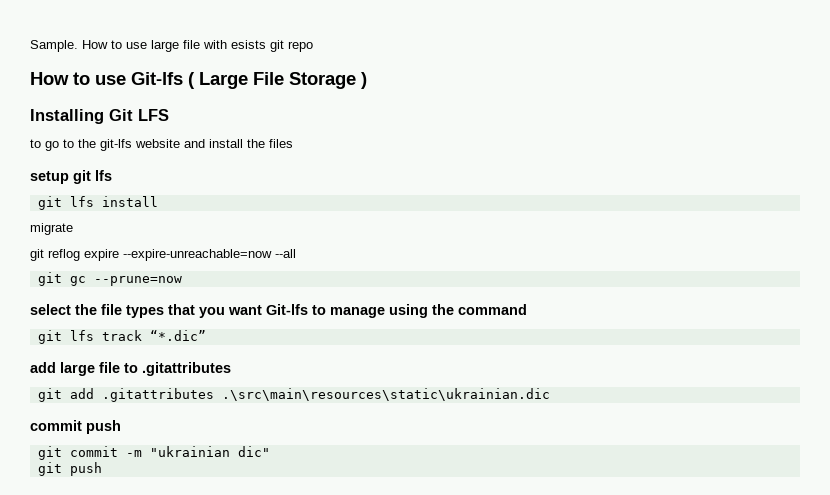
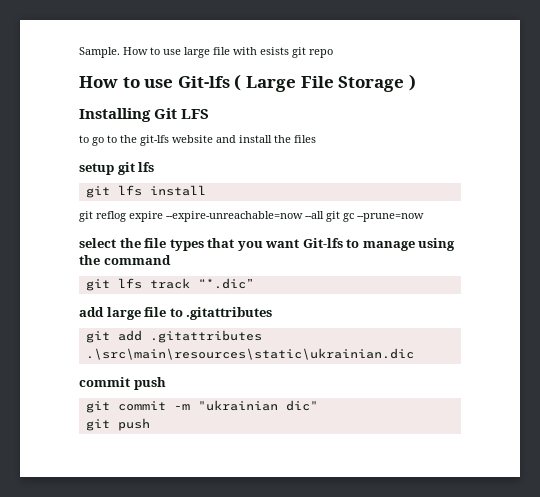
[30,223,73,235] // migrate -> (206, 190) none
(296, 253) // -> (324, 215) none

